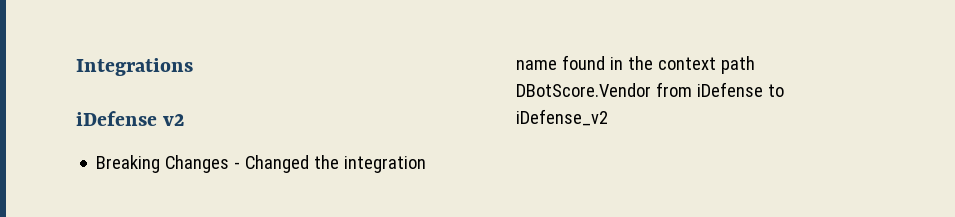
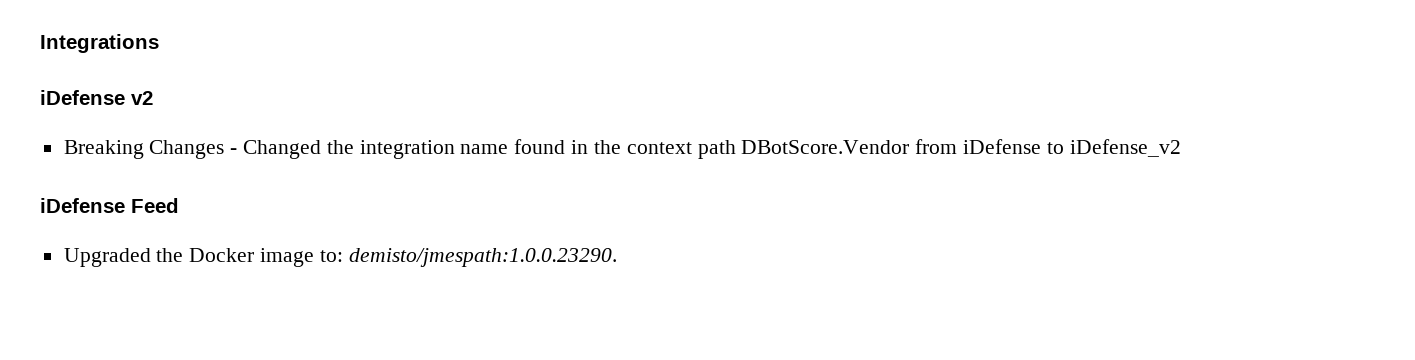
(609, 117) none -> [40,198,179,213] [63,248,617,267] // iDefense Feed // Upgraded the Docker image to: demisto/jmespath:1.0.0.23290.

